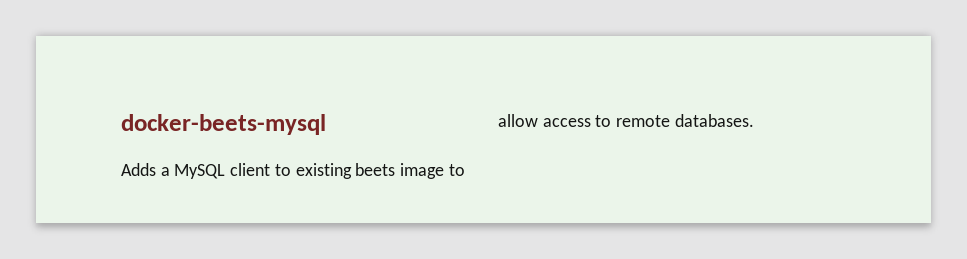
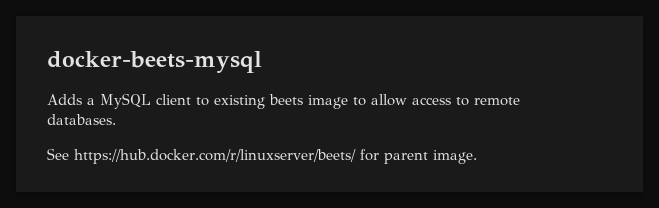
(754, 120) none -> [47,148,477,164] // See https://hub.docker.com/r/linuxserver/beets/ for parent image.

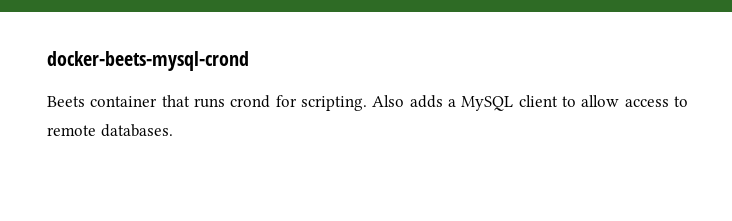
[47,51,262,73] [47,93,348,109] docker-beets-mysql // Adds a MySQL client to existing beets image -> [47,51,249,71] [47,95,558,111] docker-beets-mysql-crond // Beets container that runs crond for scripting. Also adds a MySQL client
[47,148,477,164] // See https://hub.docker.com/r/linuxserver/beets/ for parent image. -> (173, 130) none

